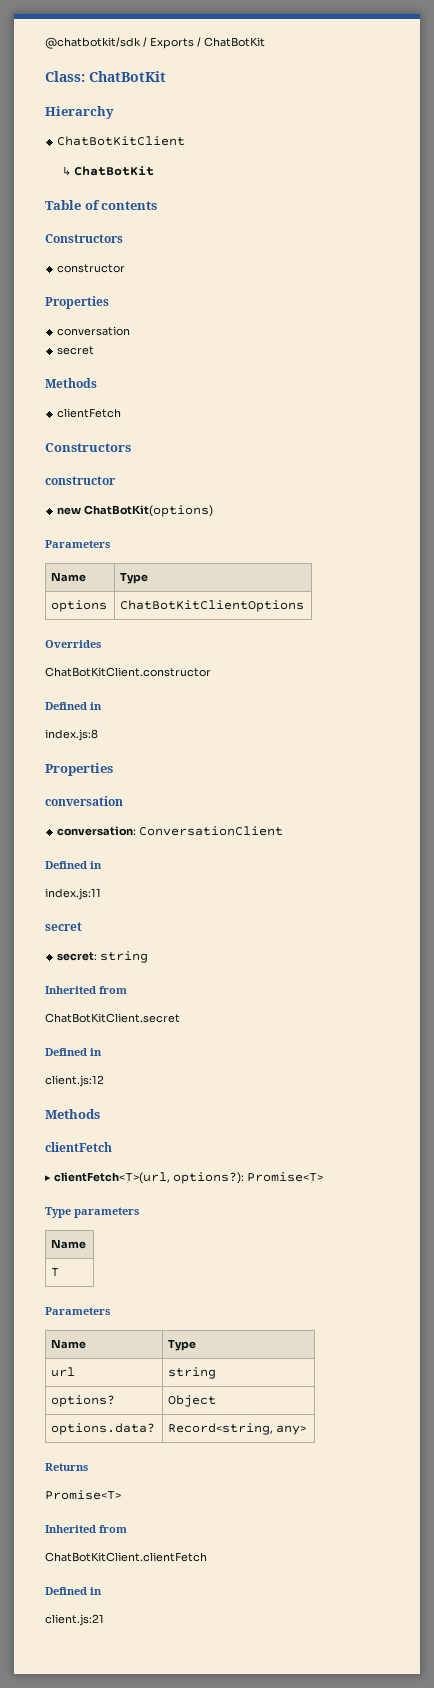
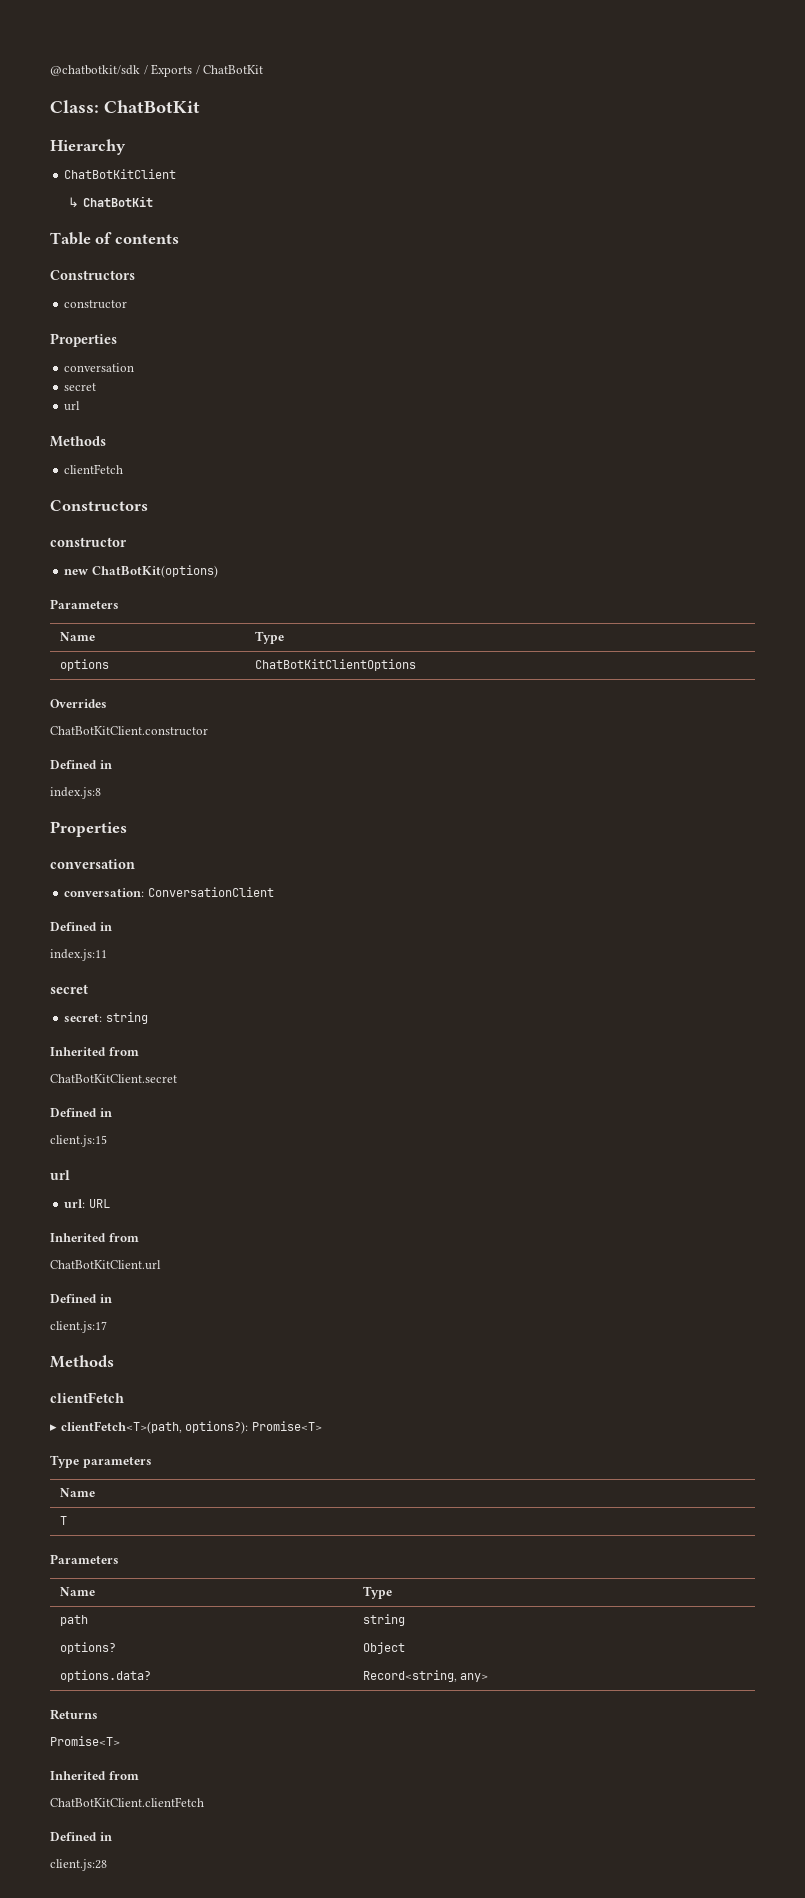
(95, 350) none -> [64,401,81,411] // url
[45,1075,104,1087] client.js:12 -> [50,1135,107,1147] [50,1170,70,1180] [64,1199,110,1208] [50,1233,139,1242] [50,1260,161,1270] [50,1294,112,1303] [50,1321,107,1333] client.js:15 // url // url: URL // Inherited from // ChatBotKitClient.url // Defined in // client.js:17
[54,1172,170,1184] clientFetch<T>(url, -> [60,1421,182,1434] clientFetch<T>(path,
[51,1367,76,1377] url -> [59,1615,88,1626] path
[45,1614,104,1626] client.js:21 -> [50,1859,107,1871] client.js:28

